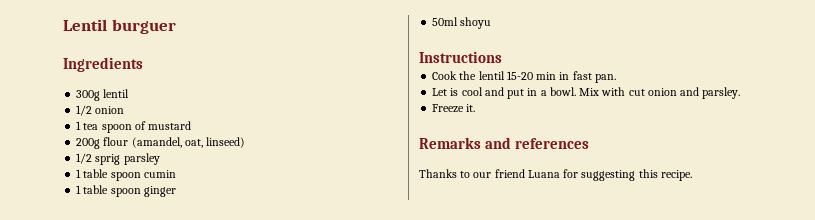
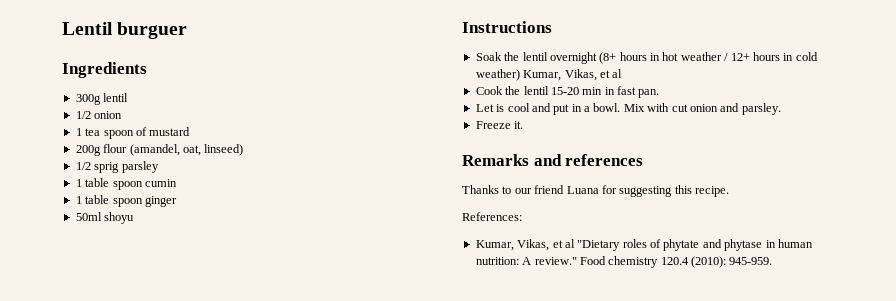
(502, 57) none -> [475,52,818,64] [475,69,623,81] // Soak the lentil overnight (8+ hours in hot weather / 12+ hours in cold weather) Kumar, Vikas, et al
(692, 175) none -> [462,212,522,221] [475,239,813,251] [475,256,773,268] // References: // Kumar, Vikas, et al "Dietary roles of phytate and phytase in human nutrition: A review." Food chemistry 120.4 (2010): 945-959.

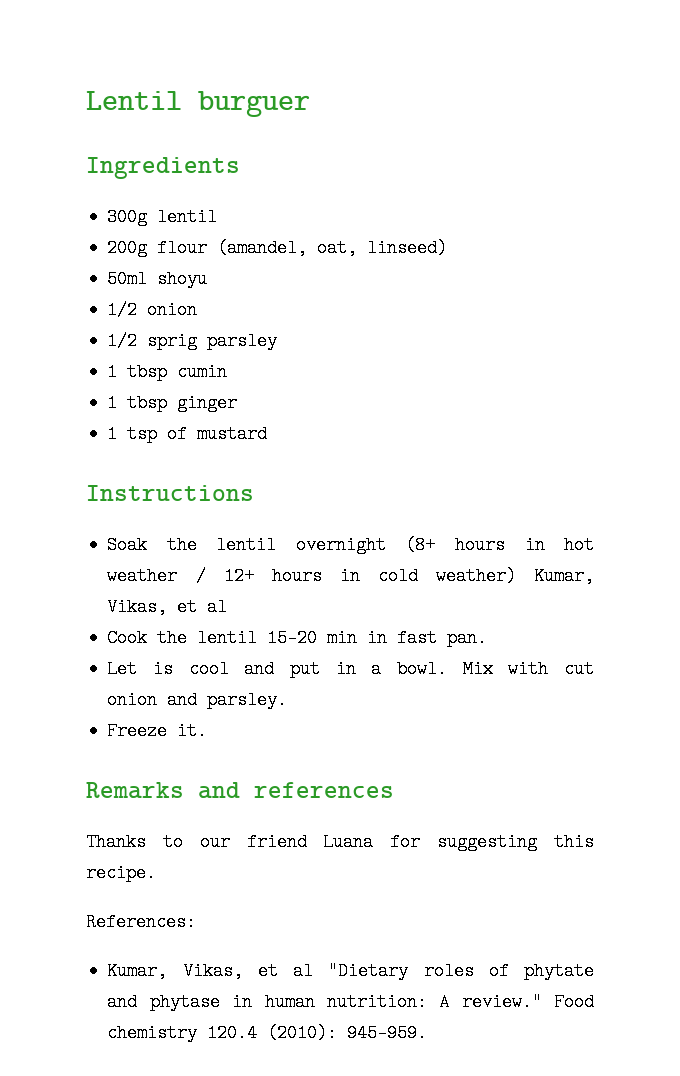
[75,111,123,119] [75,127,191,139] // 1/2 onion // 1 tea spoon of mustard -> (218, 217) none
(244, 150) none -> [107,270,208,288] [107,301,198,319] // 50ml shoyu // 1/2 onion
[85,178,143,190] table spoon -> [127,363,168,381] tbsp
[85,195,143,207] table spoon -> [127,394,168,412] tbsp
[75,212,135,224] 50ml shoyu -> [107,425,268,443] 1 tsp of mustard

